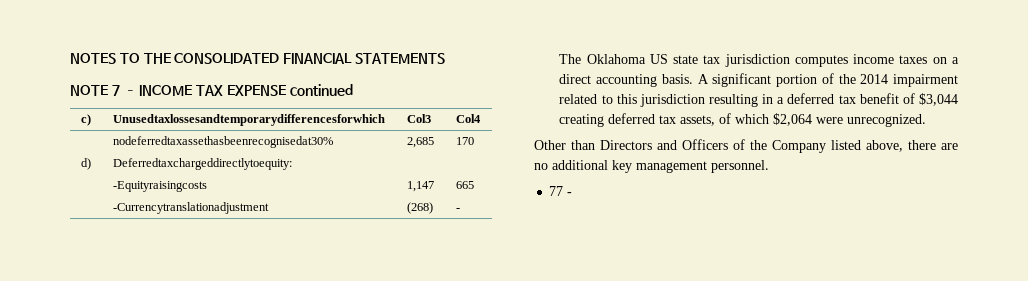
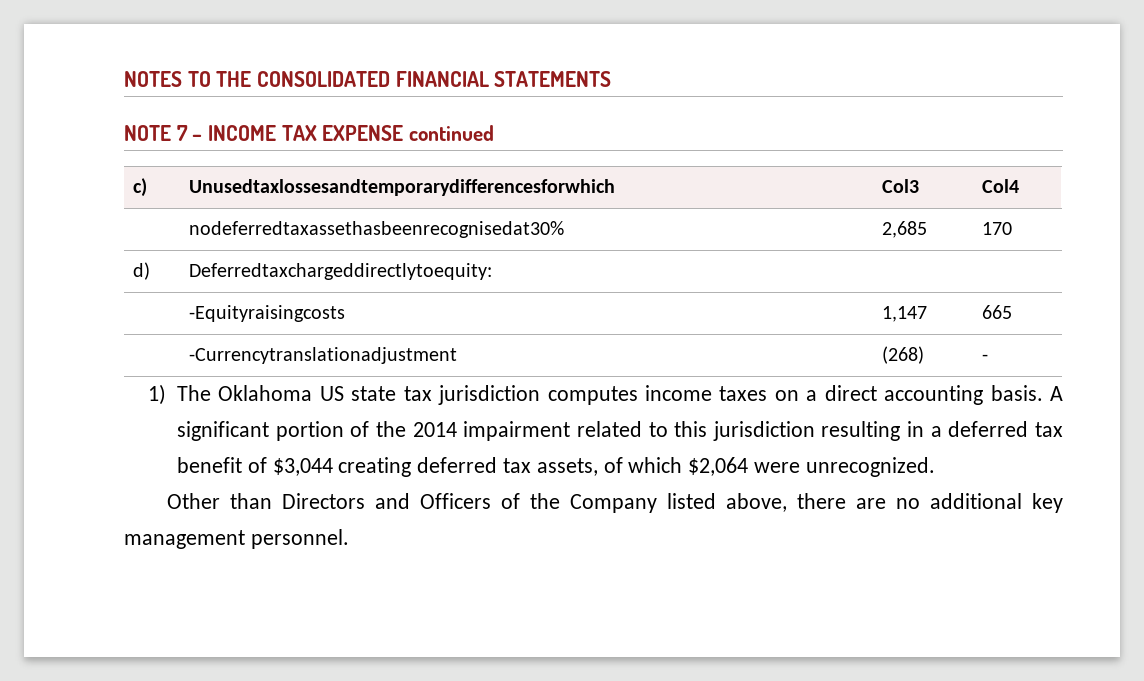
(460, 209) none -> [148,384,167,405] 1)
[549,186,573,196] // 77 - -> (349, 539) none

